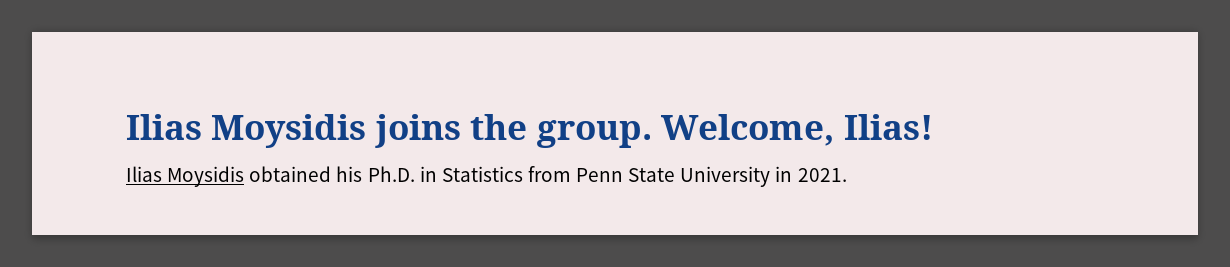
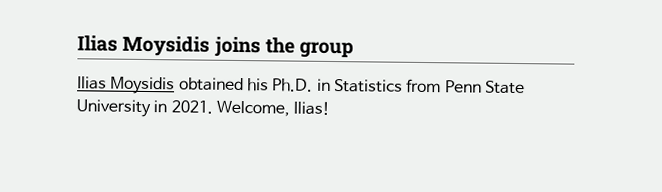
[536,114,933,148] group. Welcome, Ilias! -> [299,41,355,59] group
(847, 175) none -> [215,100,331,117] Welcome, Ilias!

